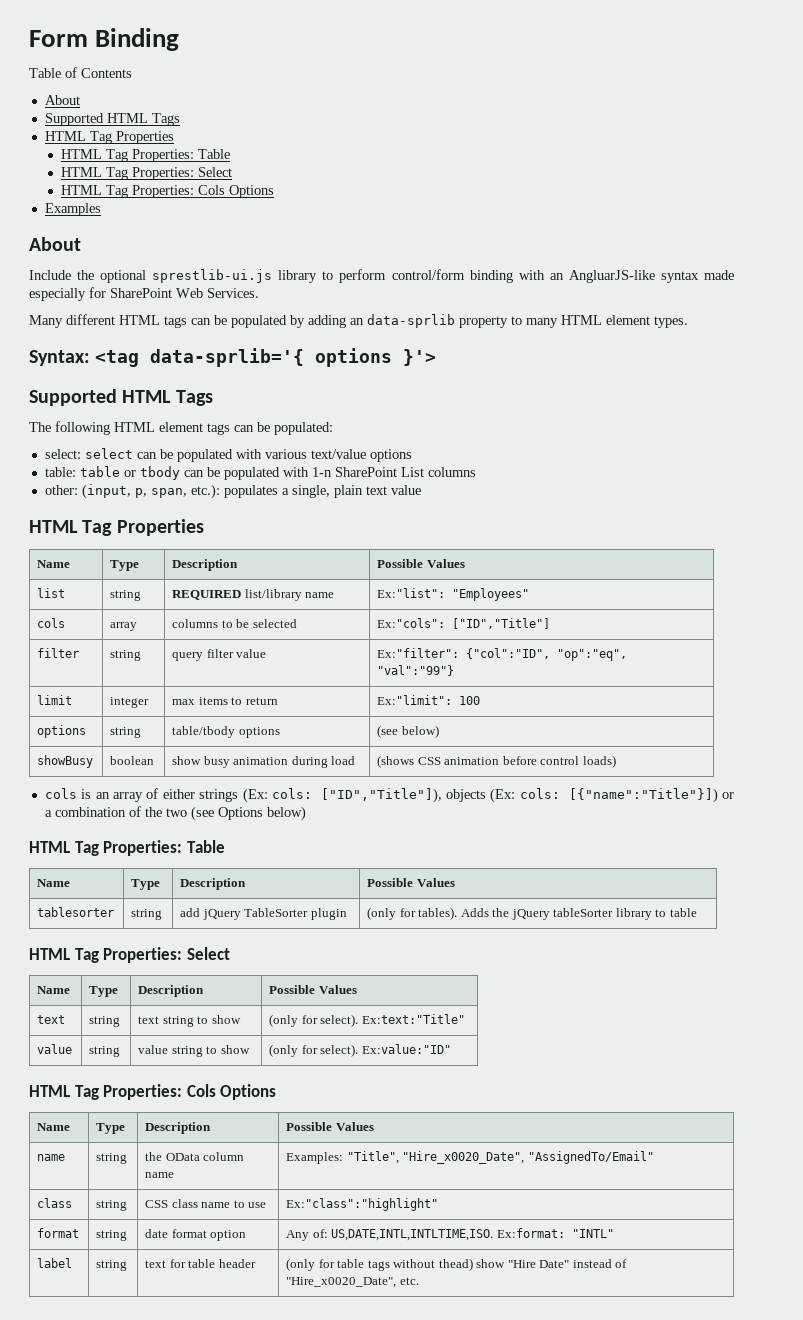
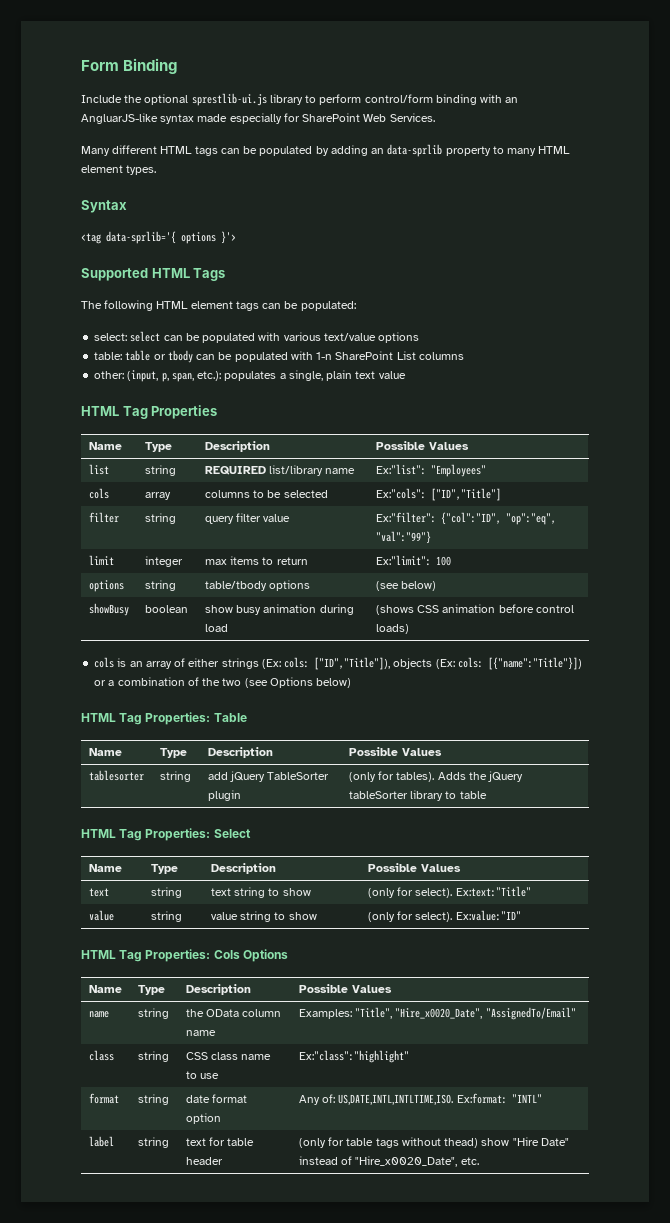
[29,67,132,78] [44,95,80,105] [44,113,180,126] [44,131,174,144] [61,149,231,162] [61,167,233,180] [61,185,275,198] [44,203,101,216] [29,237,81,251] // Table of Contents // About // Supported HTML Tags // HTML Tag Properties // HTML Tag Properties: Table // HTML Tag Properties: Select // HTML Tag Properties: Cols Options // Examples // About -> (178, 66) none
[29,350,90,366] Syntax: -> [81,200,127,213] Syntax //

